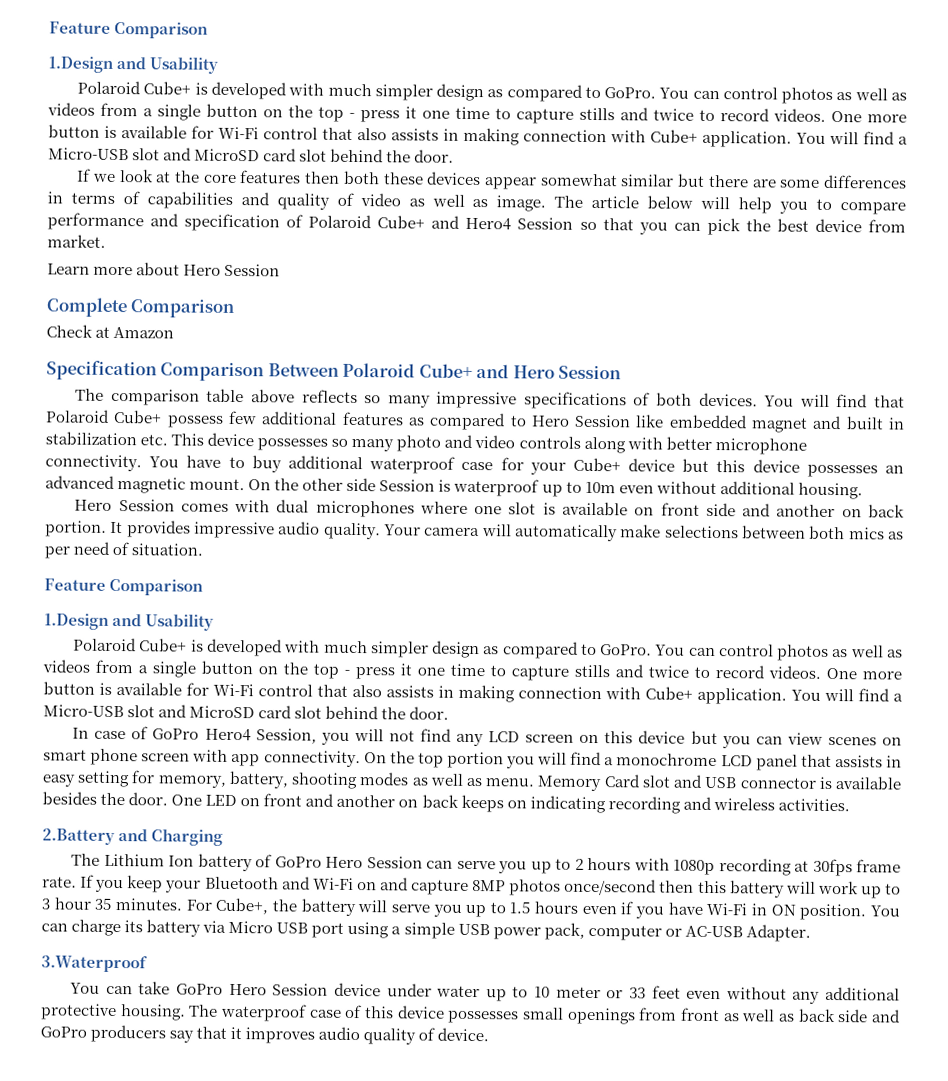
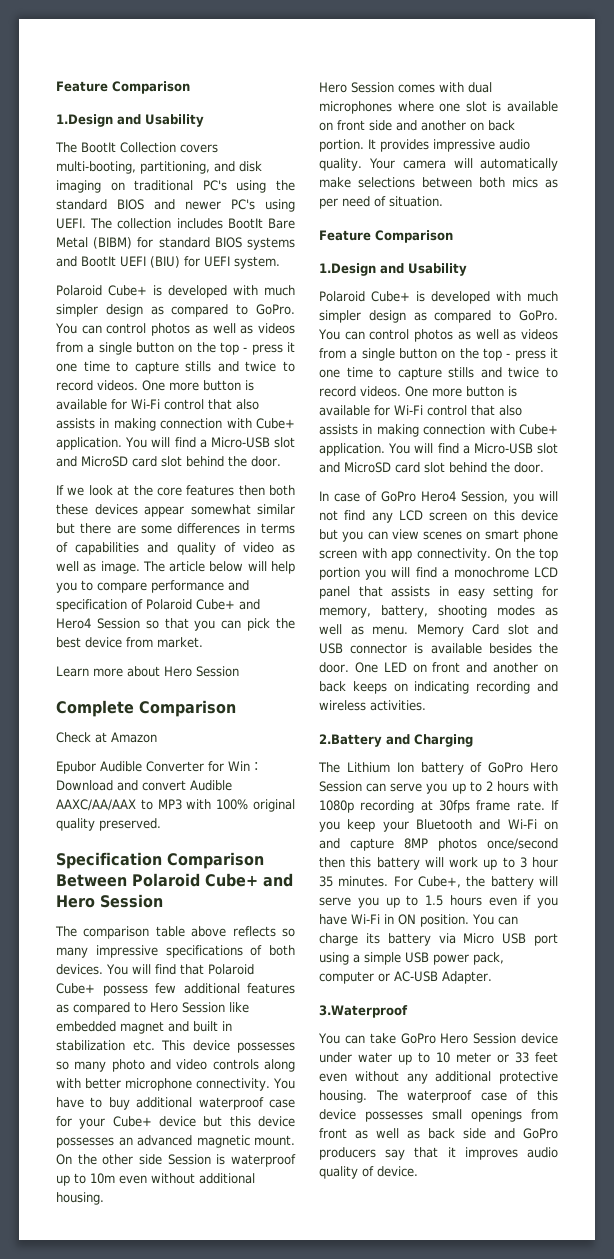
[49,21,209,39] [48,56,220,74] Feature Comparison // 1.Design and Usability -> [56,81,190,94] [56,114,204,127] [55,142,218,153] [56,161,262,174] [56,180,295,193] [56,199,295,212] [56,218,295,229] [56,237,295,250] [56,256,280,269] Feature Comparison // 1.Design and Usability // The BootIt Collection covers multi-booting, partitioning, and disk imaging on traditional PC's using the standard BIOS and newer PC's using UEFI. The collection includes BootIt Bare Metal (BIBM) for standard BIOS systems and BootIt UEFI (BIU) for UEFI system.
(175, 332) none -> [56,761,263,774] [56,780,232,791] [56,799,295,812] [56,818,161,831] // Epubor Audible Converter for Win：Download and convert Audible AAXC/AA/AAX to MP3 with 100% original quality preserved.

